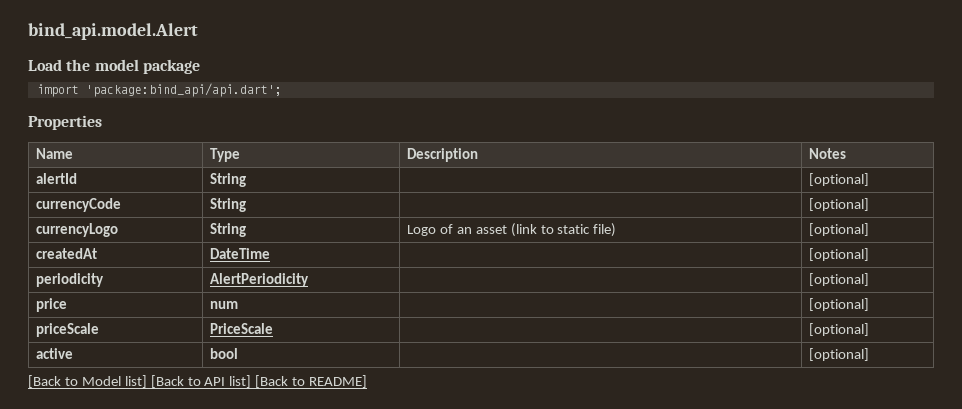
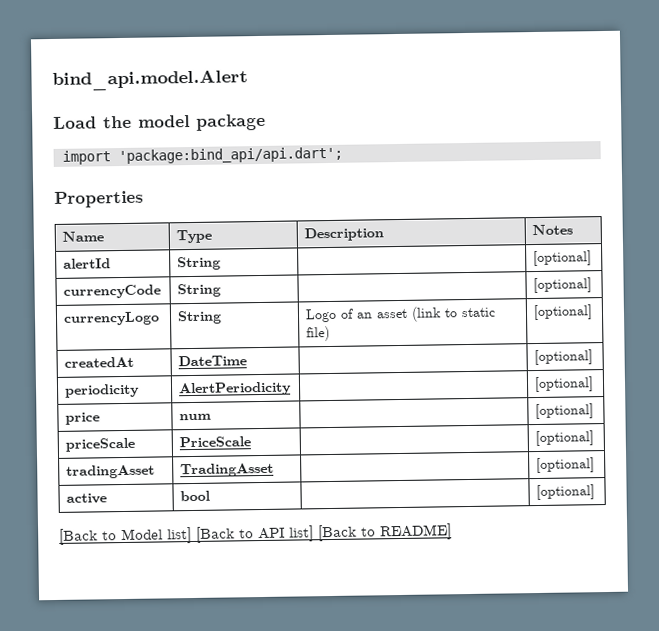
(869, 329) none -> [66,464,156,479] [180,462,275,478] [536,457,596,474] // tradingAsset | TradingAsset | | [optional]

